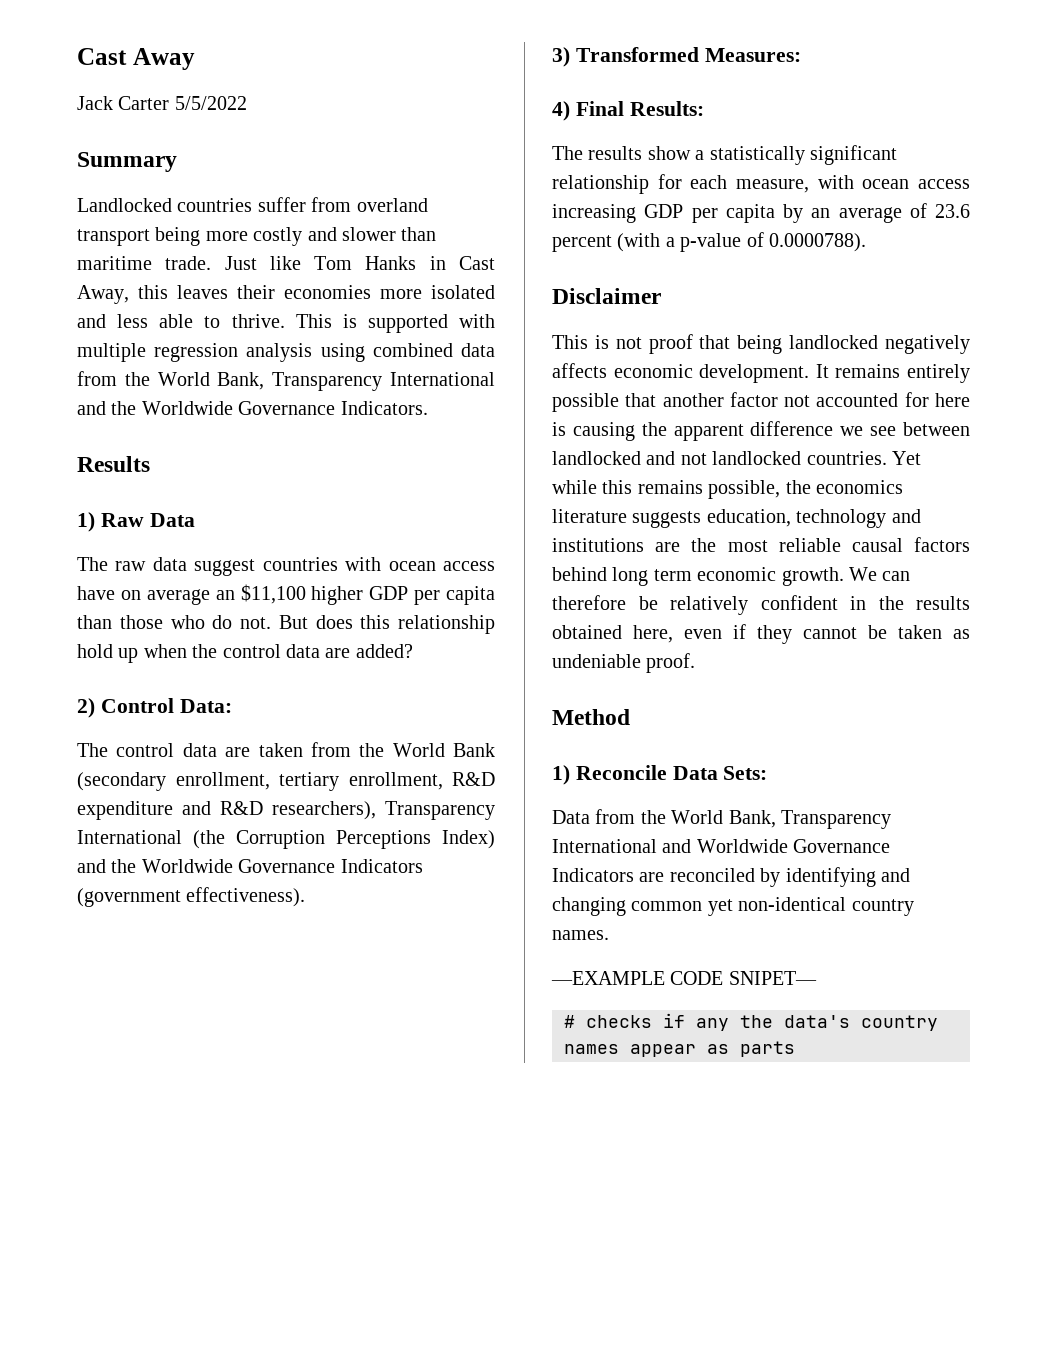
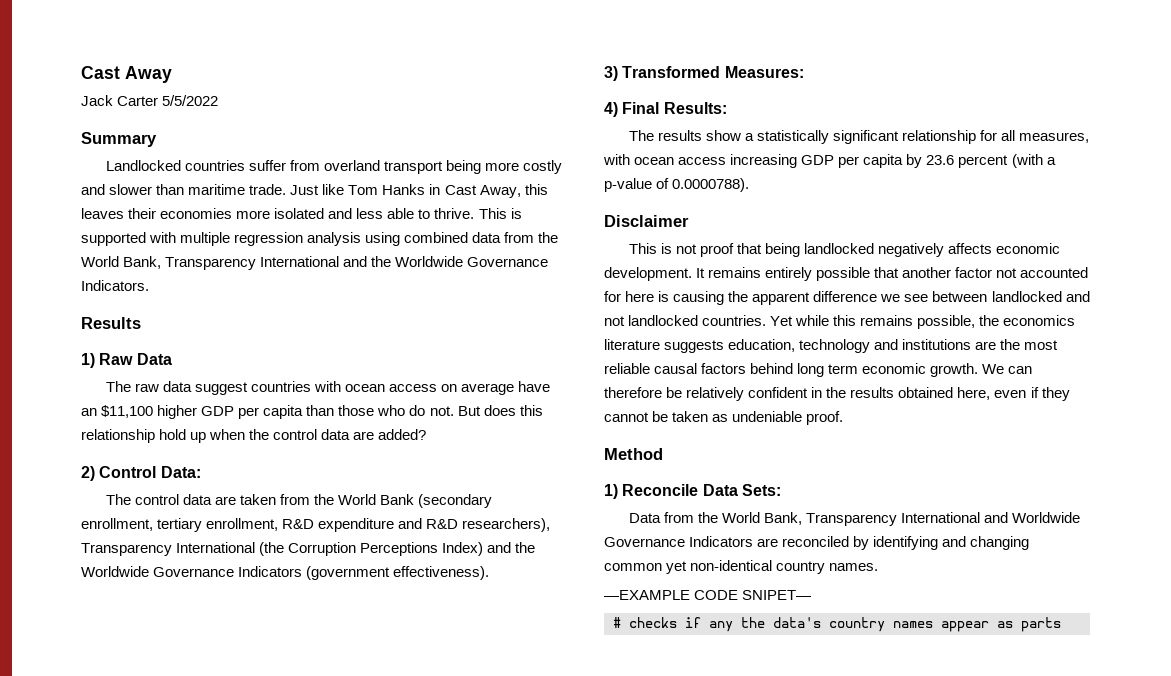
[77,586,115,600] have -> (438, 388) none
(210, 597) none -> [518,381,551,392] have
[690,175,809,193] each measure, -> [1001,130,1090,143] all measures,
[811,203,927,223] an average of -> (923, 161) none

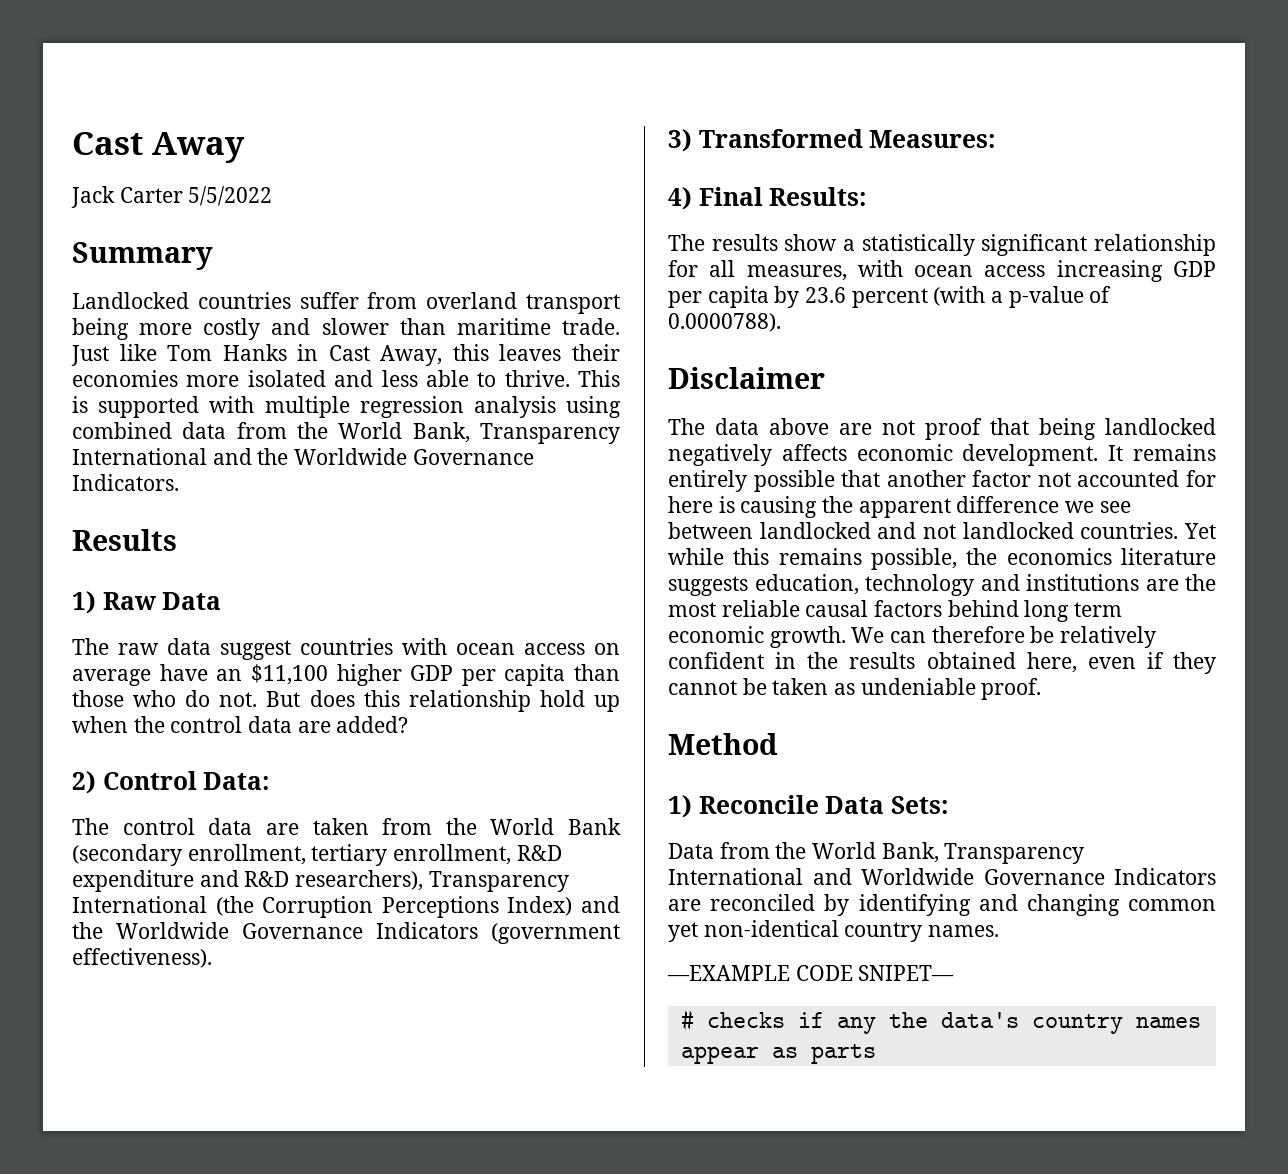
[628,243,672,254] This is -> [668,418,872,435] The data above are

